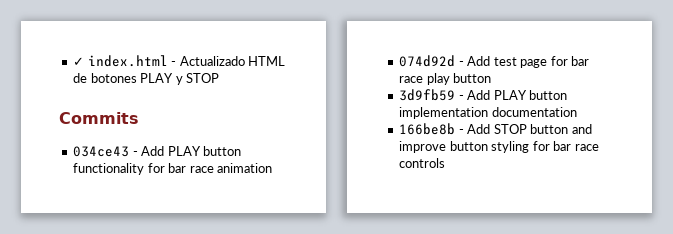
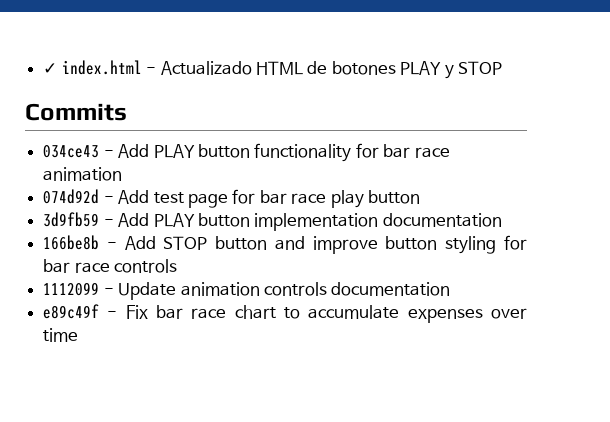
(446, 163) none -> [43,282,451,300] [43,304,527,323] [43,328,79,342] // 1112099 - Update animation controls documentation // e89c49f - Fix bar race chart to accumulate expenses over time

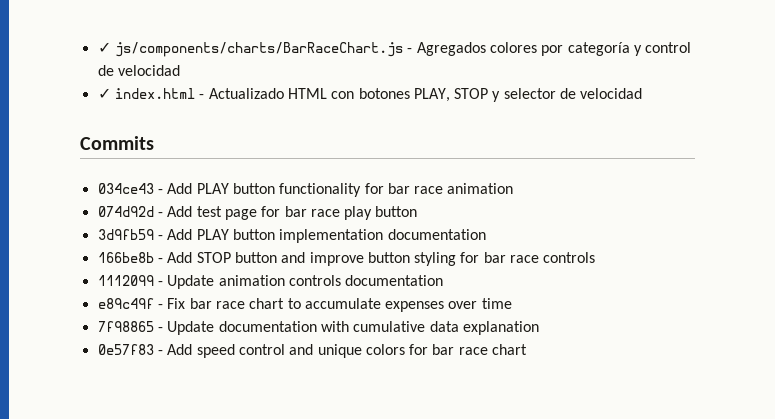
[43,60,503,79] ✓ index.html - Actualizado HTML de botones PLAY y STOP -> [97,42,692,57] [97,65,180,76] [97,88,643,102] ✓ js/components/charts/BarRaceChart.js - Agregados colores por categoría y control de velocidad // ✓ index.html - Actualizado HTML con botones PLAY, STOP y selector de velocidad
(79, 335) none -> [97,321,539,335] [97,344,528,358] // 7f98865 - Update documentation with cumulative data explanation // 0e57f83 - Add speed control and unique colors for bar race chart

